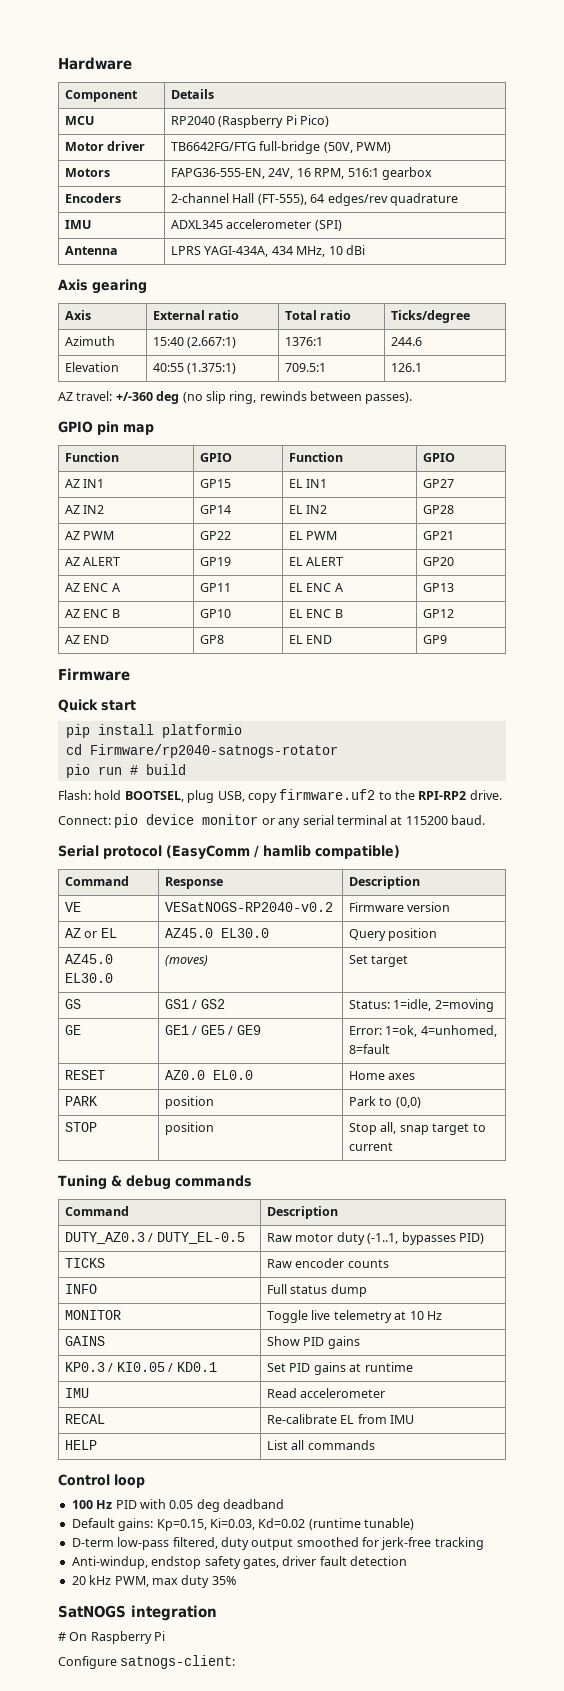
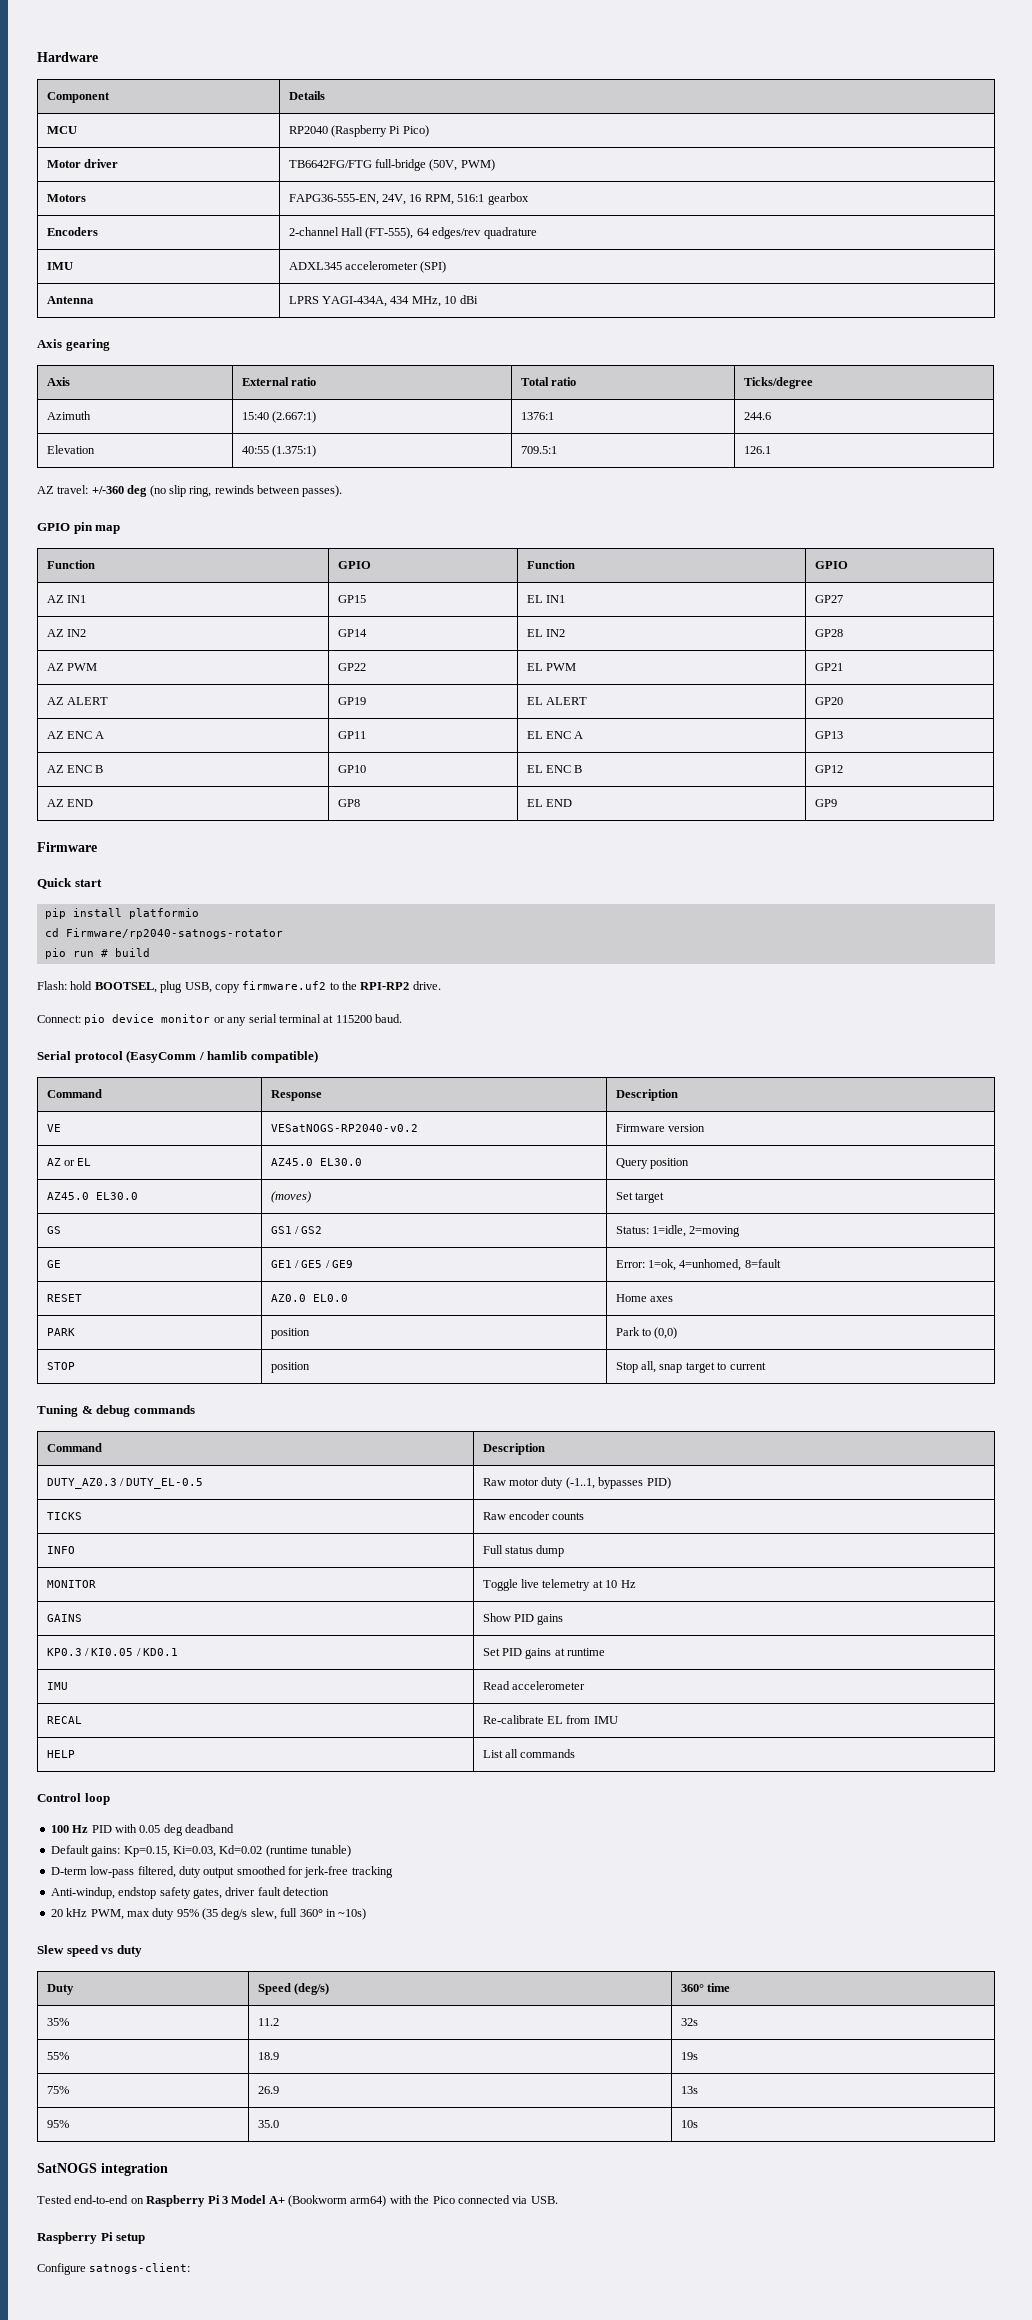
[211,1576,236,1585] 35% -> [176,1908,367,1920] [37,1945,142,1957] [46,1984,74,1995] [257,1983,330,1995] [680,1983,731,1992] [46,2018,69,2026] [257,2018,279,2026] [680,2018,698,2026] [46,2052,69,2060] [257,2052,279,2060] [680,2052,698,2060] [46,2086,69,2094] [257,2086,279,2094] [680,2086,698,2094] [46,2120,69,2128] [257,2120,279,2128] [680,2120,698,2128] 95% (35 deg/s slew, full 360° in ~10s) // Slew speed vs duty // Duty | Speed (deg/s) | 360° time // 35% | 11.2 | 32s // 55% | 18.9 | 19s // 75% | 26.9 | 13s // 95% | 35.0 | 10s
[58,1631,166,1644] # On Raspberry Pi -> [37,2195,558,2207] [37,2232,146,2244] Tested end-to-end on Raspberry Pi 3 Model A+ (Bookworm arm64) with the Pico connected via USB. // Raspberry Pi setup

